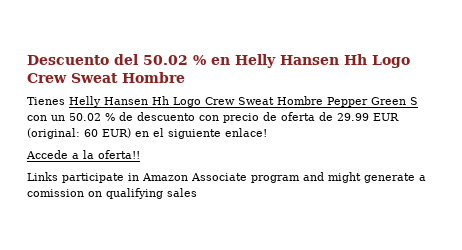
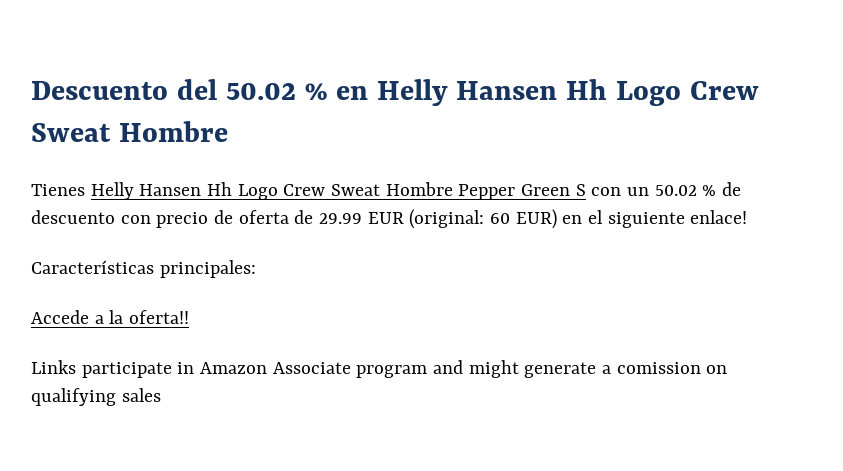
(267, 132) none -> [31,260,256,278] // Características principales:

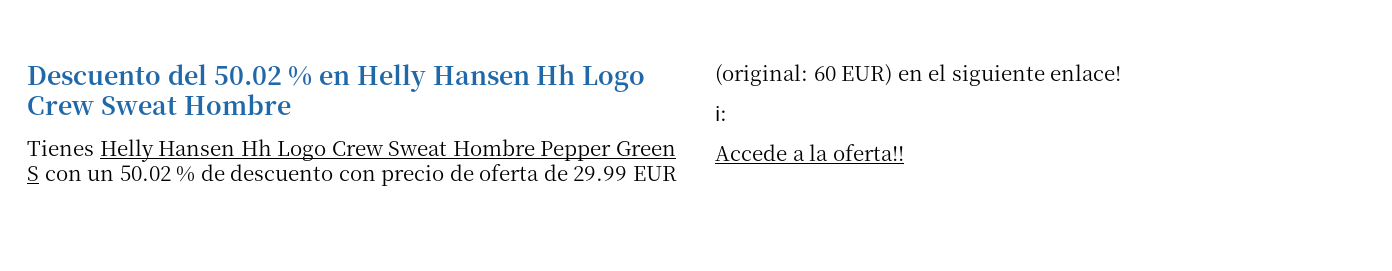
[31,260,256,278] Características principales: -> [715,106,727,121] ℹ:
[31,360,728,378] [31,388,161,406] // Links participate in Amazon Associate program and might generate a comission on qualifying sales -> (904, 152) none

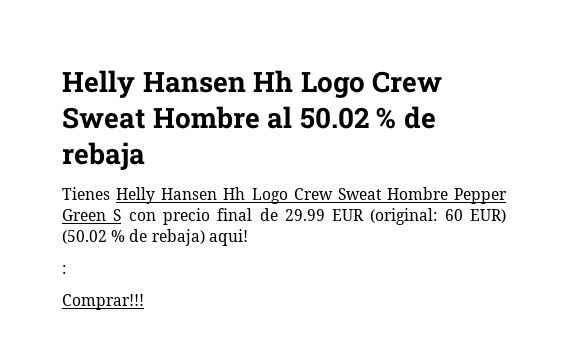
[27,64,645,92] [27,94,291,115] Descuento del 50.02 % en Helly Hansen Hh Logo Crew Sweat Hombre -> [62,70,443,98] [62,106,436,129] [62,142,145,170] Helly Hansen Hh Logo Crew Sweat Hombre al 50.02 % de rebaja
[87,164,540,186] un 50.02 % de descuento con precio de oferta -> [162,208,253,225] precio final
[897,64,1122,86] [715,106,727,121] [715,144,904,161] en el siguiente enlace! // ℹ: // Accede a la oferta!! -> [62,229,248,246] [62,265,66,274] [62,294,144,310] (50.02 % de rebaja) aqui! // : // Comprar!!!

